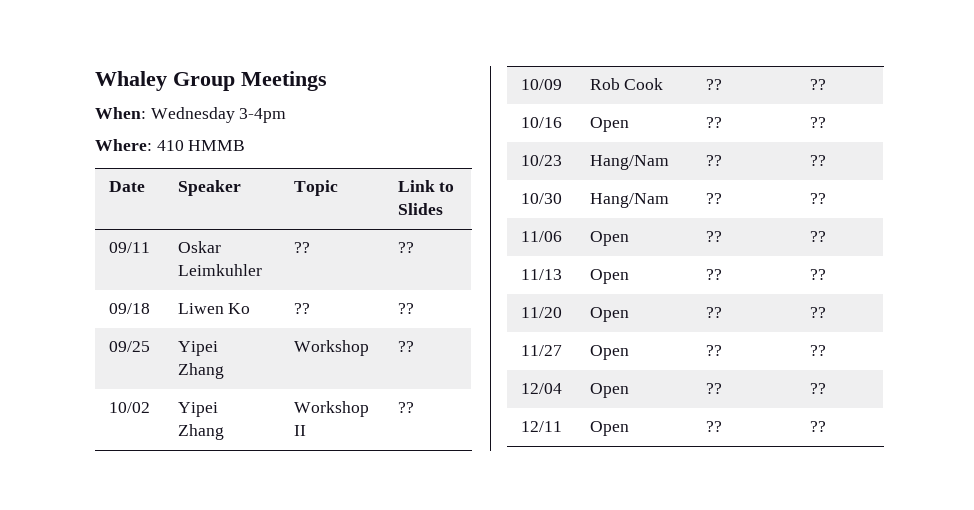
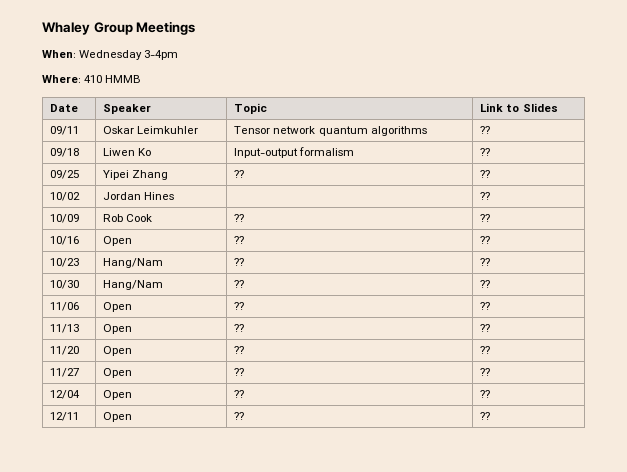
[293,242,310,253] ?? -> [234,126,427,136] Tensor network quantum algorithms
[293,303,310,314] ?? -> [234,147,355,158] Input-output formalism
[293,340,369,356] Workshop -> [234,170,245,178] ??
[177,402,218,417] [177,424,224,440] [293,401,369,417] [293,425,306,436] Yipei Zhang | Workshop II -> [103,192,175,200] Jordan Hines |

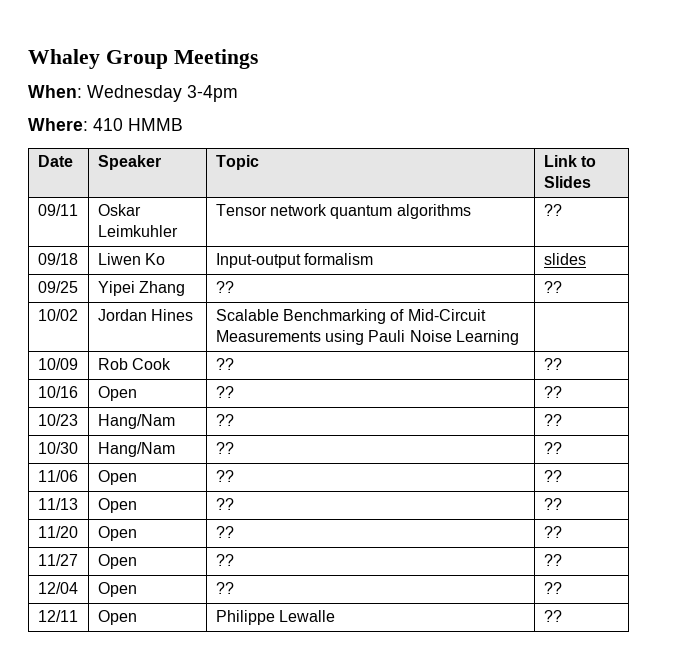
[480,148,491,156] ?? -> [543,253,586,265] slides
[480,192,491,200] | ?? -> [215,309,486,324] [215,330,519,345] Scalable Benchmarking of Mid-Circuit Measurements using Pauli Noise Learning |
[234,412,245,420] ?? -> [215,610,335,625] Philippe Lewalle

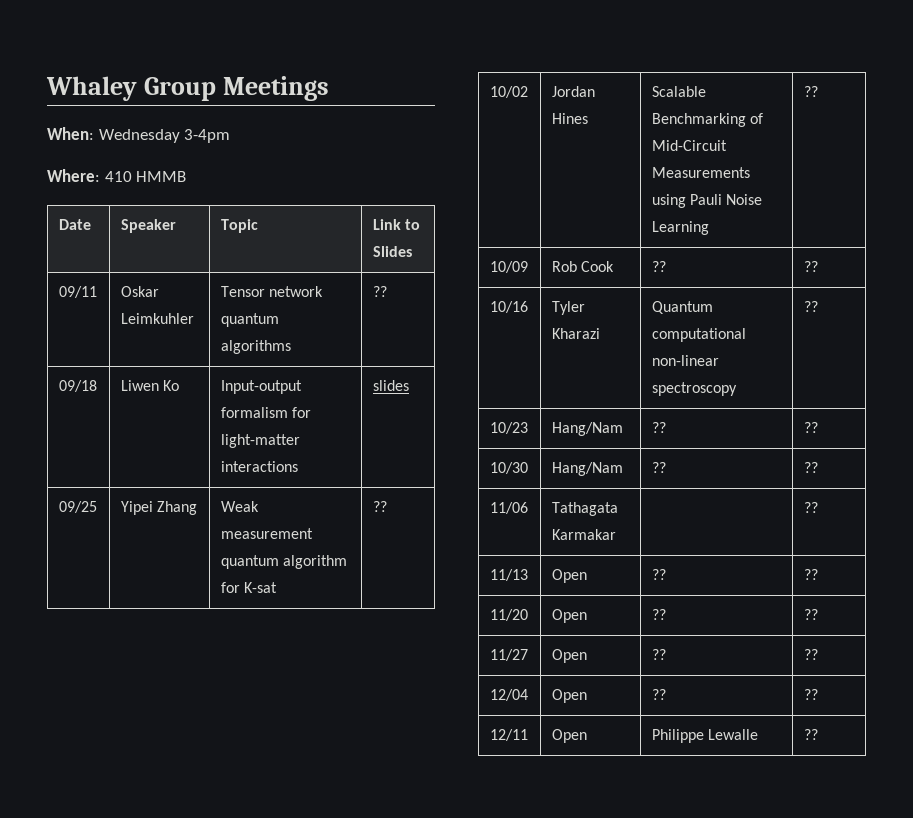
(373, 259) none -> [291,407,311,418] [220,434,300,448] [220,461,298,472] for light-matter interactions
[215,281,234,293] ?? -> [220,501,259,512] [220,528,313,539] [220,555,347,569] [220,582,277,593] Weak measurement quantum algorithm for K-sat
(519, 337) none -> [803,86,818,97] ??
[97,386,137,401] [215,386,234,398] Open | ?? -> [551,301,585,315] [551,328,600,339] [651,301,713,314] [651,328,746,342] [651,355,719,366] [651,382,737,396] Tyler Kharazi | Quantum computational non-linear spectroscopy
[97,470,137,485] [215,470,234,482] Open | ?? -> [551,502,618,516] [551,529,616,540] Tathagata Karmakar |

